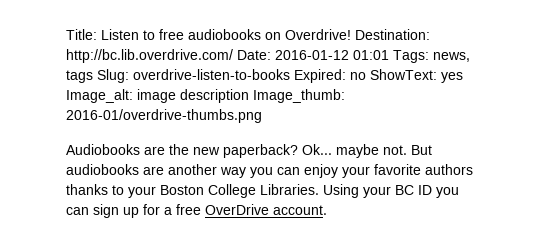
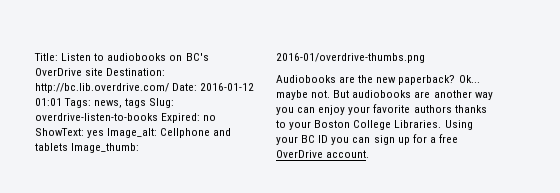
[159,29,184,40] free -> (105, 57) none
[285,29,351,40] Overdrive! -> [185,53,209,61] [35,68,104,76] BC's OverDrive site
[137,89,249,103] image description -> [160,128,232,138] [35,143,68,151] Cellphone and tablets

